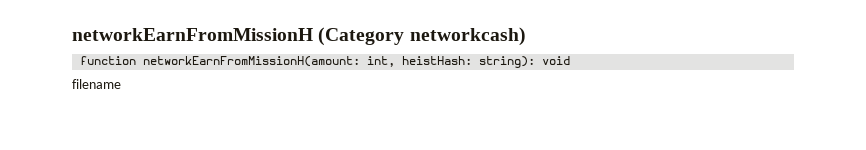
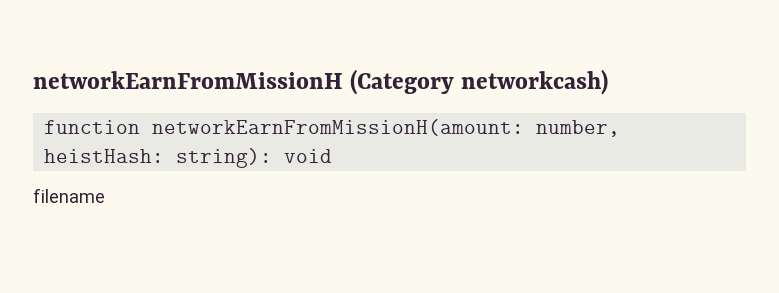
[367,56,396,67] int, -> [536,120,621,137] number,

